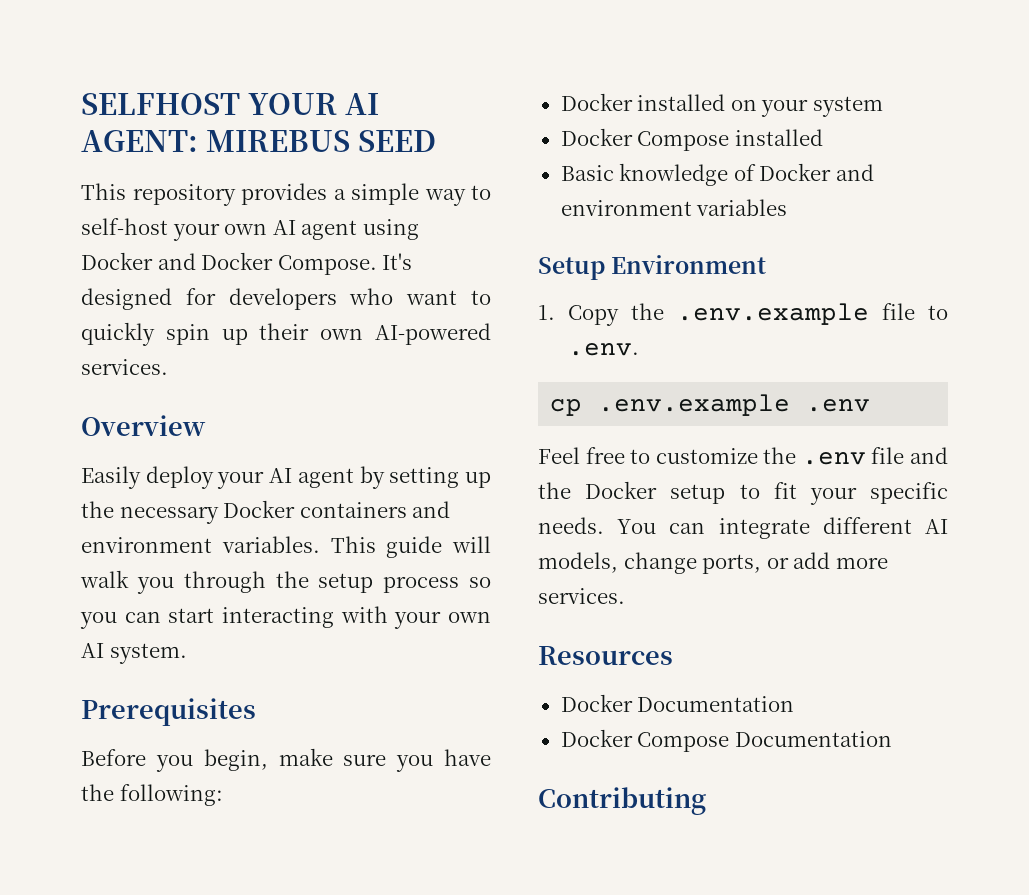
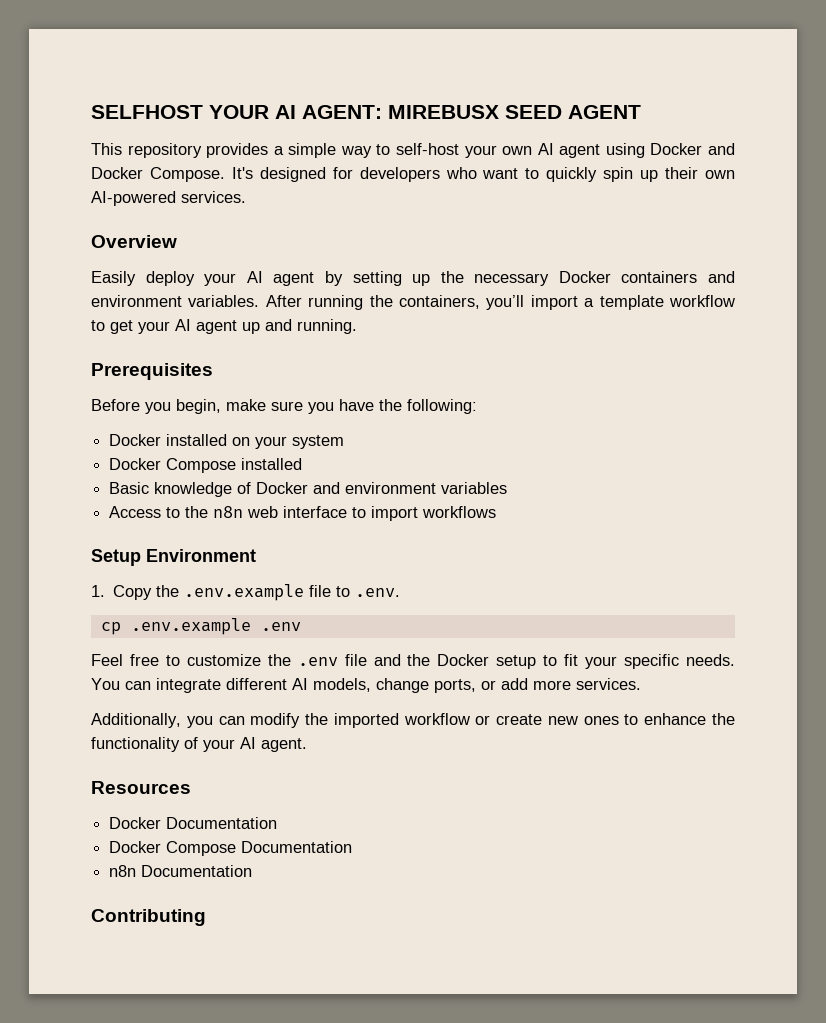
[205,130,350,152] MIREBUS -> [388,105,499,119] MIREBUSX
(436, 141) none -> [568,105,641,119] AGENT
[330,536,491,558] [80,570,491,594] [80,606,492,629] [81,643,187,664] This guide will walk you through the setup process so you can start interacting with your own AI system. -> [265,295,735,310] [91,319,357,334] After running the containers, you’ll import a template workflow to get your AI agent up and running.
(788, 207) none -> [109,506,497,521] // Access to the n8n web interface to import workflows
(625, 596) none -> [91,713,735,728] [91,737,307,752] // Additionally, you can modify the imported workflow or create new ones to enhance the functionality of your AI agent.
(892, 739) none -> [109,865,253,877] // n8n Documentation

